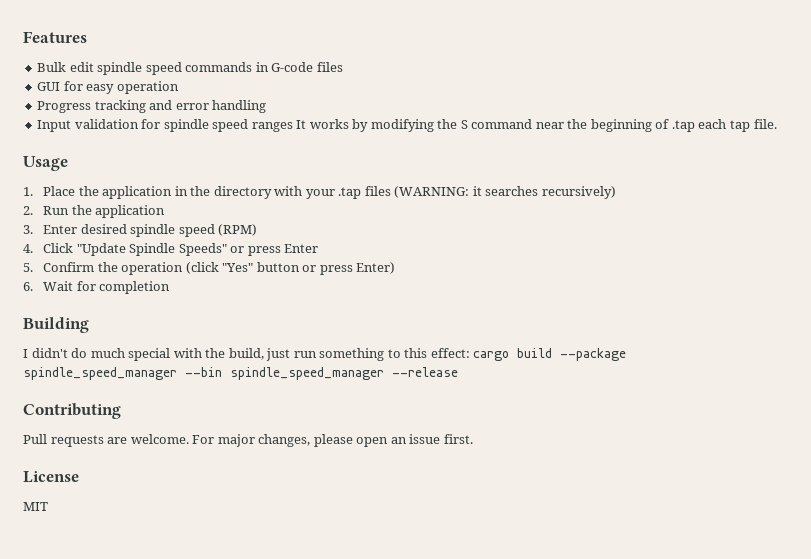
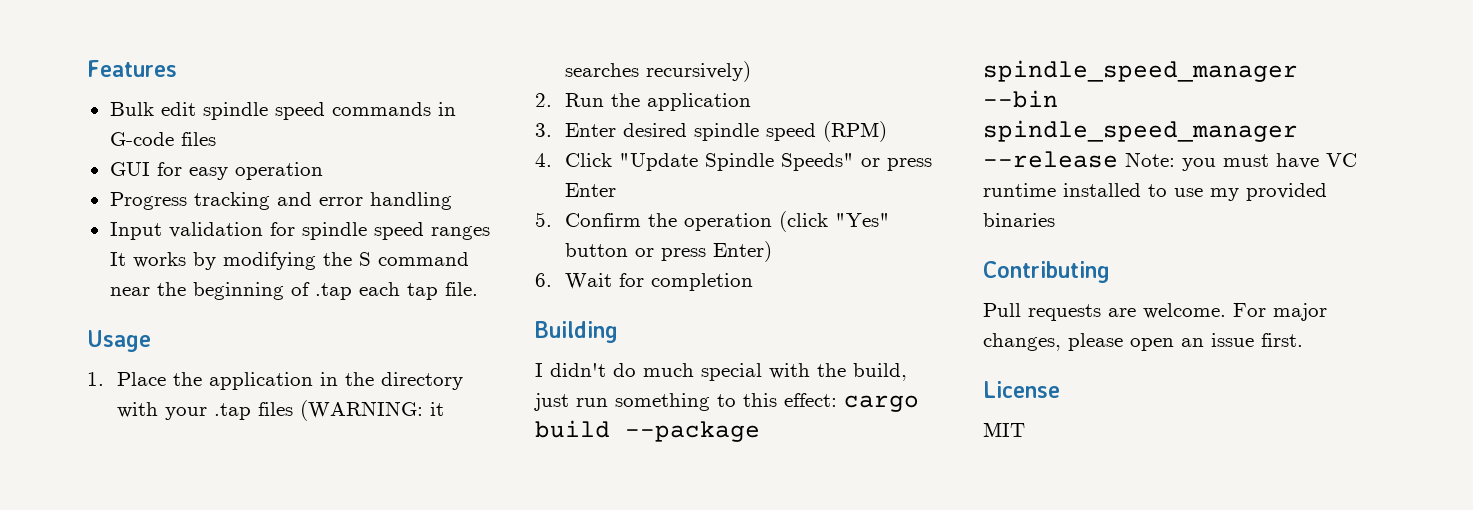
(458, 372) none -> [1125,152,1357,171] [983,183,1327,201] [983,213,1055,227] Note: you must have VC runtime installed to use my provided binaries

